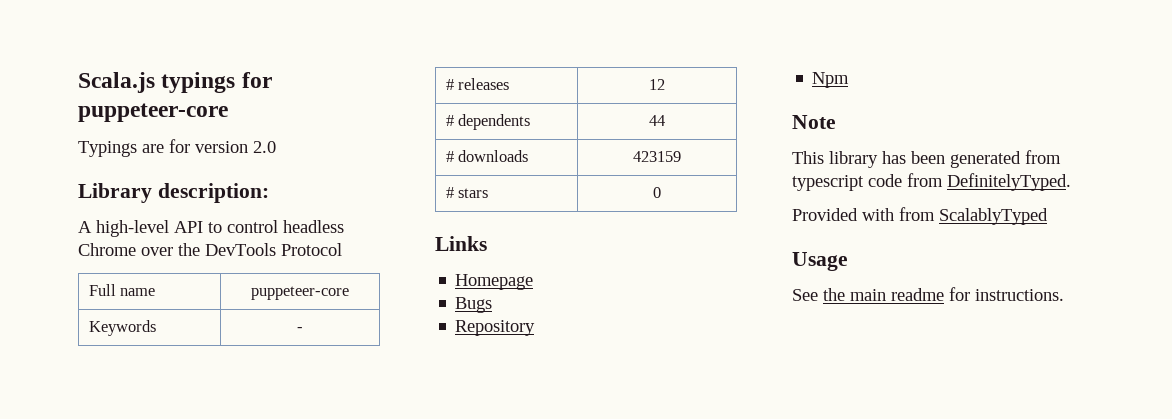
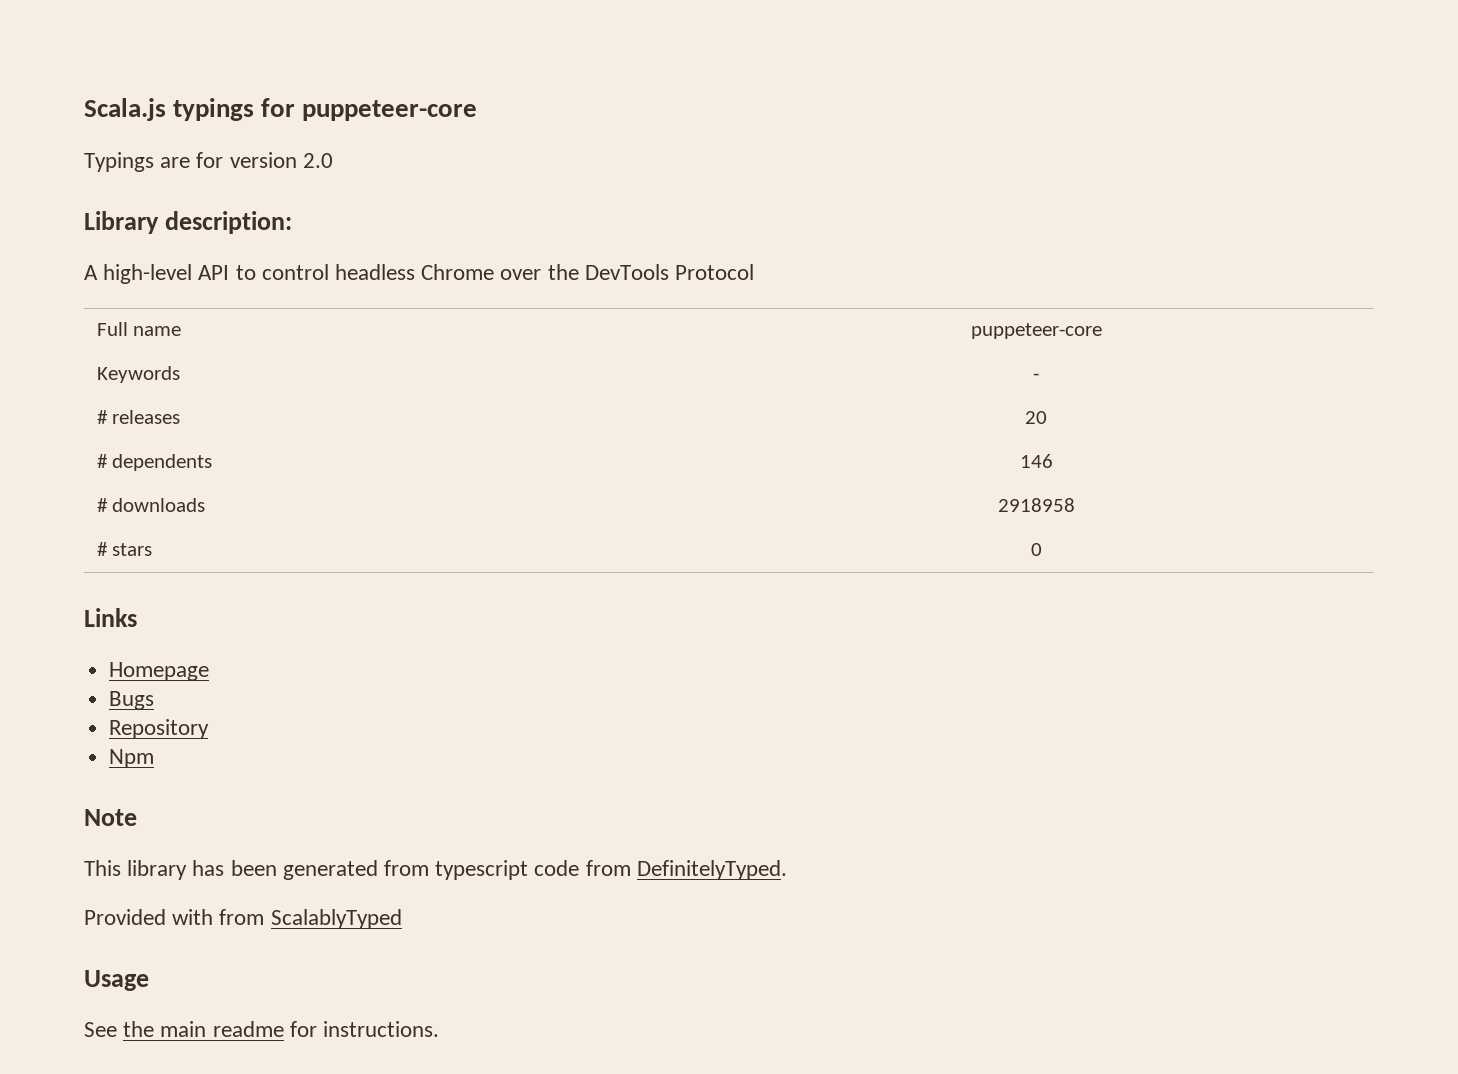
[649,79,665,90] 12 -> [1025,411,1047,424] 20
[649,115,665,126] 44 -> [1019,454,1053,468] 146
[633,151,681,162] 423159 -> [997,498,1075,512] 2918958

